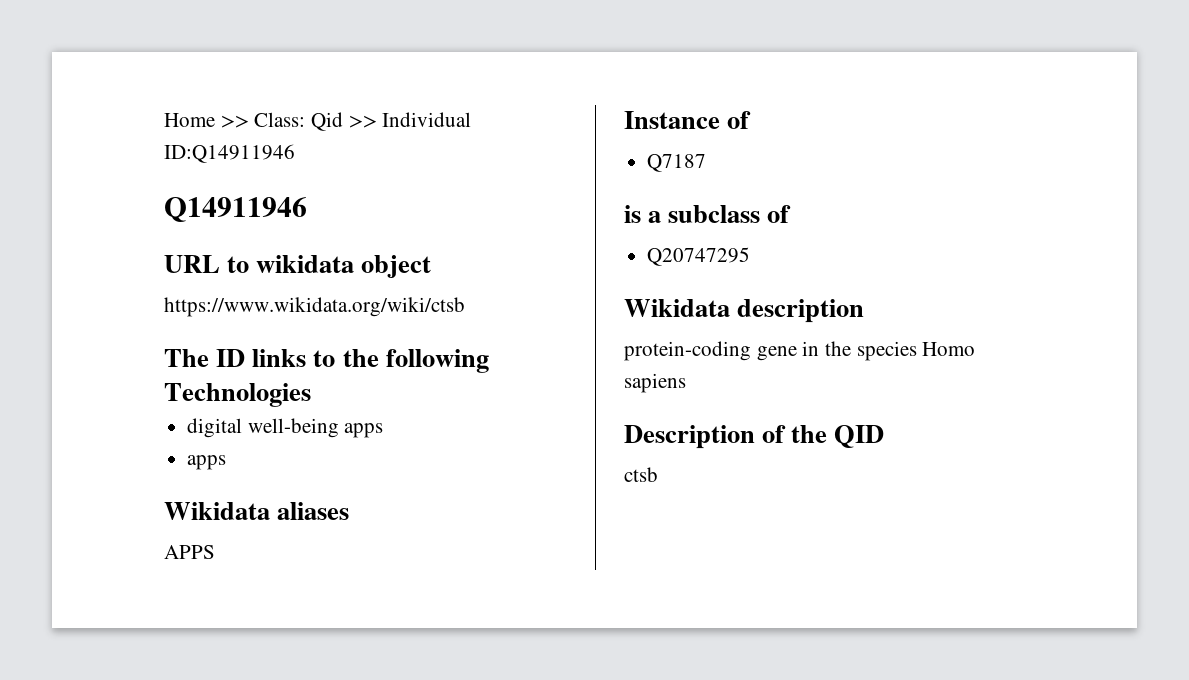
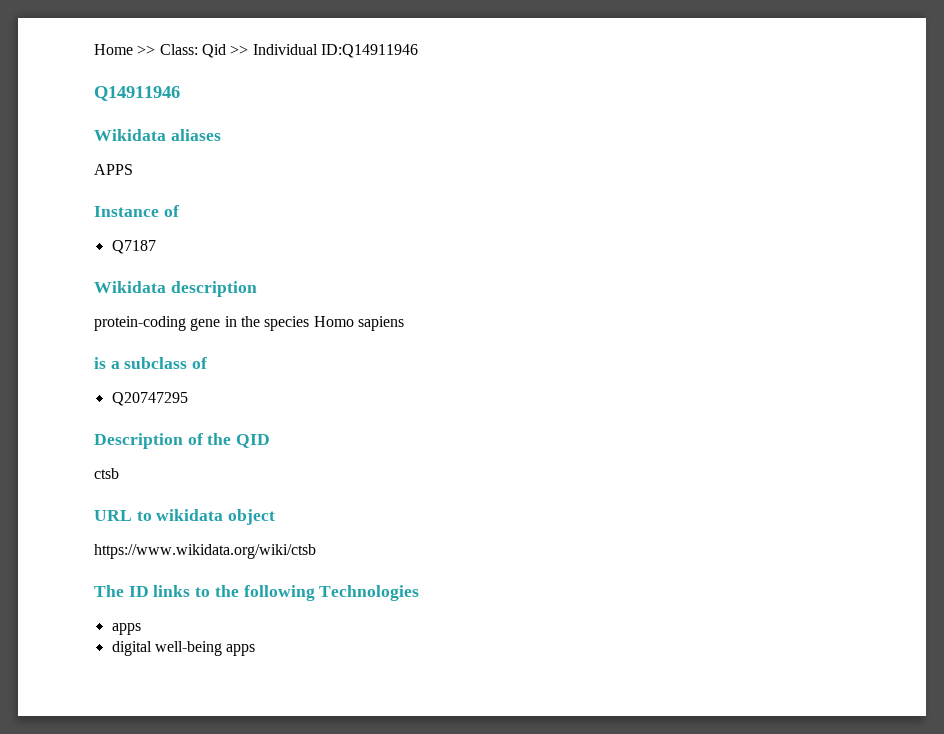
(307, 209) none -> [94,129,221,141] [94,164,133,175] [94,205,179,217] [111,240,156,254] [94,281,257,297] [94,316,404,331] [94,357,208,369] [111,392,188,406] [94,433,271,449] [94,468,119,479] // Wikidata aliases // APPS // Instance of // Q7187 // Wikidata description // protein-coding gene in the species Homo sapiens // is a subclass of // Q20747295 // Description of the QID // ctsb
(311, 395) none -> [111,623,141,635] // apps
[187,455,227,470] [164,502,350,520] [164,545,215,559] [624,111,752,129] [647,154,707,172] [624,205,792,223] [647,247,751,266] [624,299,865,323] [624,341,976,361] [624,373,686,393] [624,425,885,449] [624,467,658,482] // apps // Wikidata aliases // APPS // Instance of // Q7187 // is a subclass of // Q20747295 // Wikidata description // protein-coding gene in the species Homo sapiens // Description of the QID // ctsb -> (256, 650) none

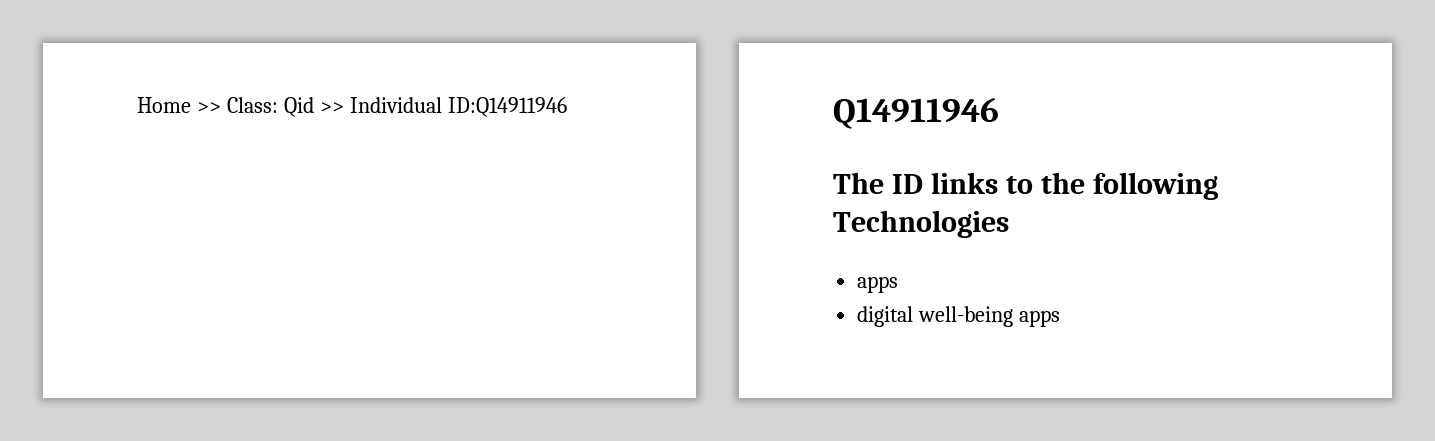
[94,129,221,141] [94,164,133,175] [94,205,179,217] [111,240,156,254] [94,281,257,297] [94,316,404,331] [94,357,208,369] [111,392,188,406] [94,433,271,449] [94,468,119,479] [94,509,276,525] [94,544,316,559] // Wikidata aliases // APPS // Instance of // Q7187 // Wikidata description // protein-coding gene in the species Homo sapiens // is a subclass of // Q20747295 // Description of the QID // ctsb // URL to wikidata object // https://www.wikidata.org/wiki/ctsb -> (999, 113) none

